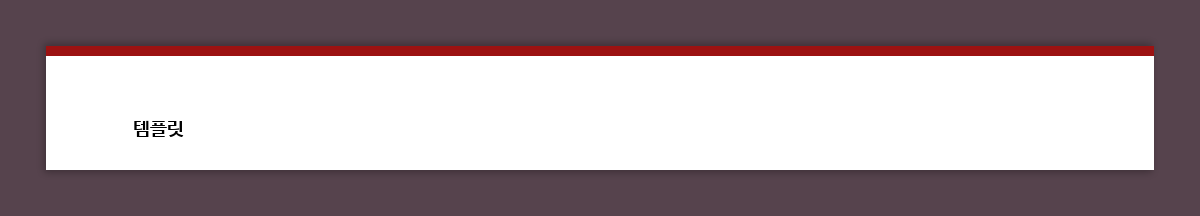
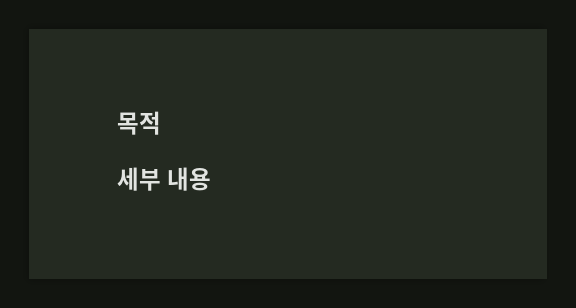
[133,120,184,138] 템플릿 -> [117,111,161,135] [117,167,212,191] 목적 // 세부 내용

